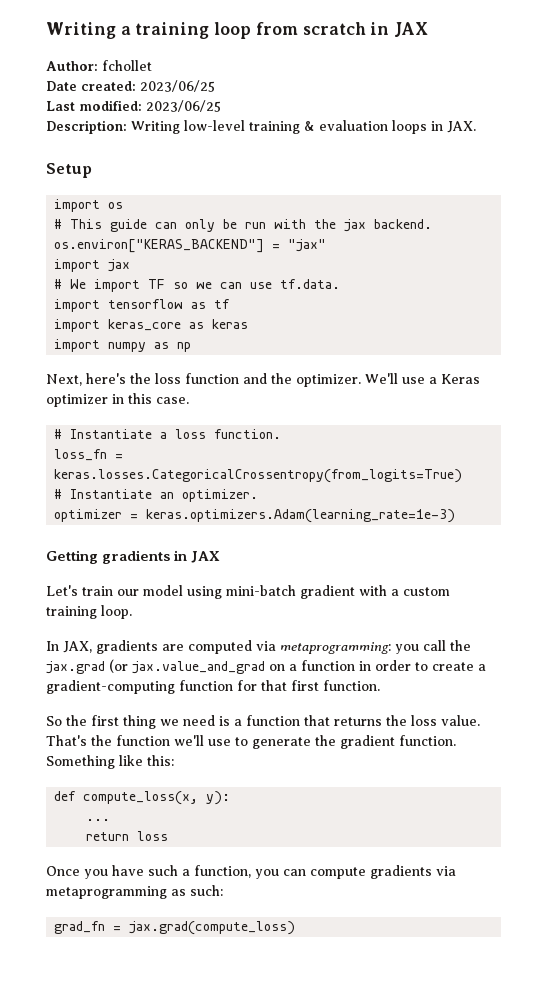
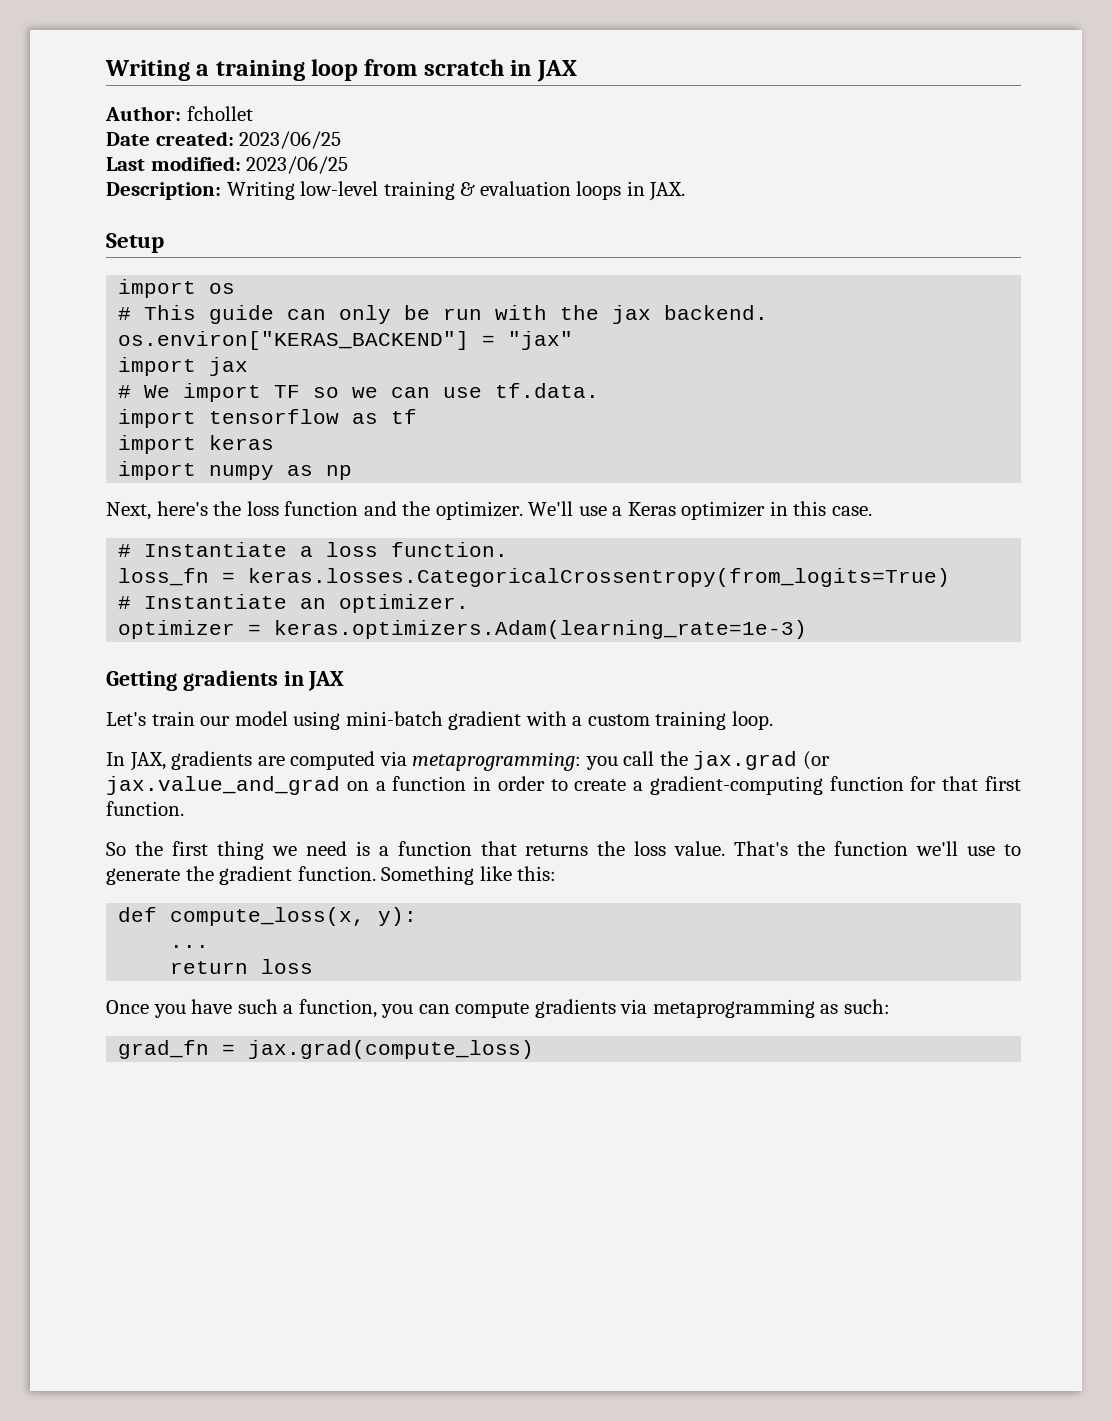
[108,319,205,331] keras_core as -> (197, 444) none

